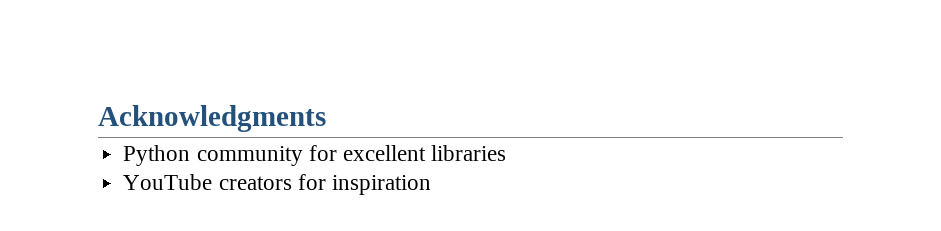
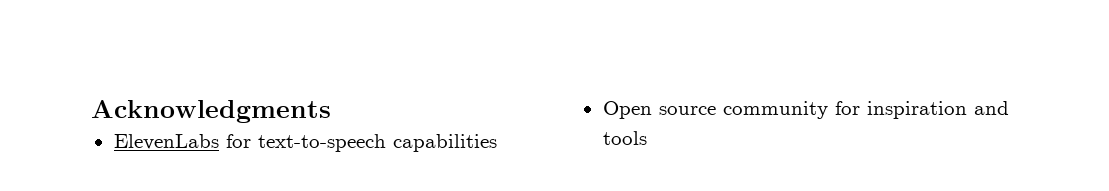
[123,145,507,166] [123,174,431,195] Python community for excellent libraries // YouTube creators for inspiration -> [113,134,497,152] [602,101,1009,119] [602,131,647,145] ElevenLabs for text-to-speech capabilities // Open source community for inspiration and tools

